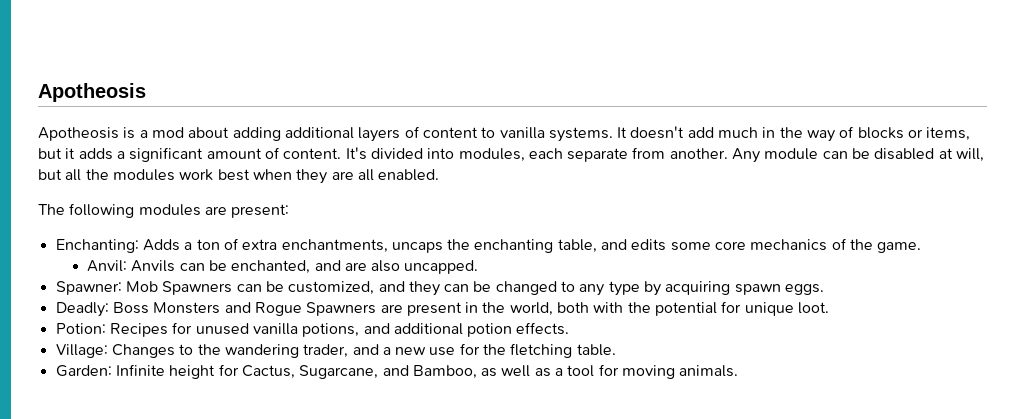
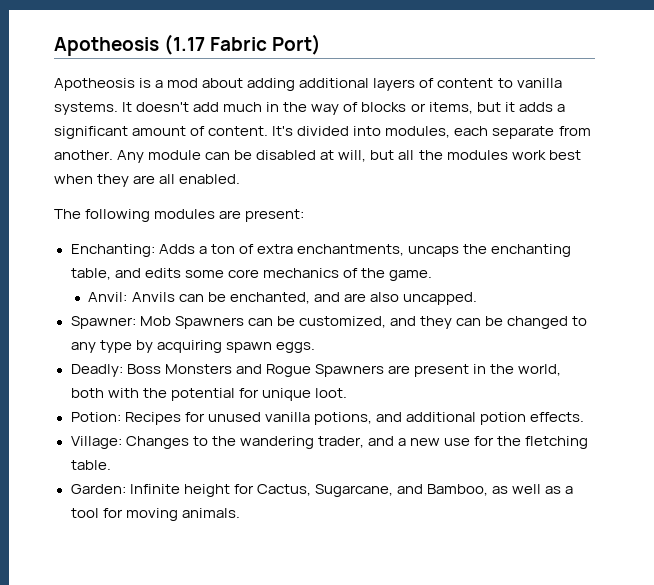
[38,83,146,102] Apotheosis -> [54,34,322,56] Apotheosis (1.17 Fabric Port)

